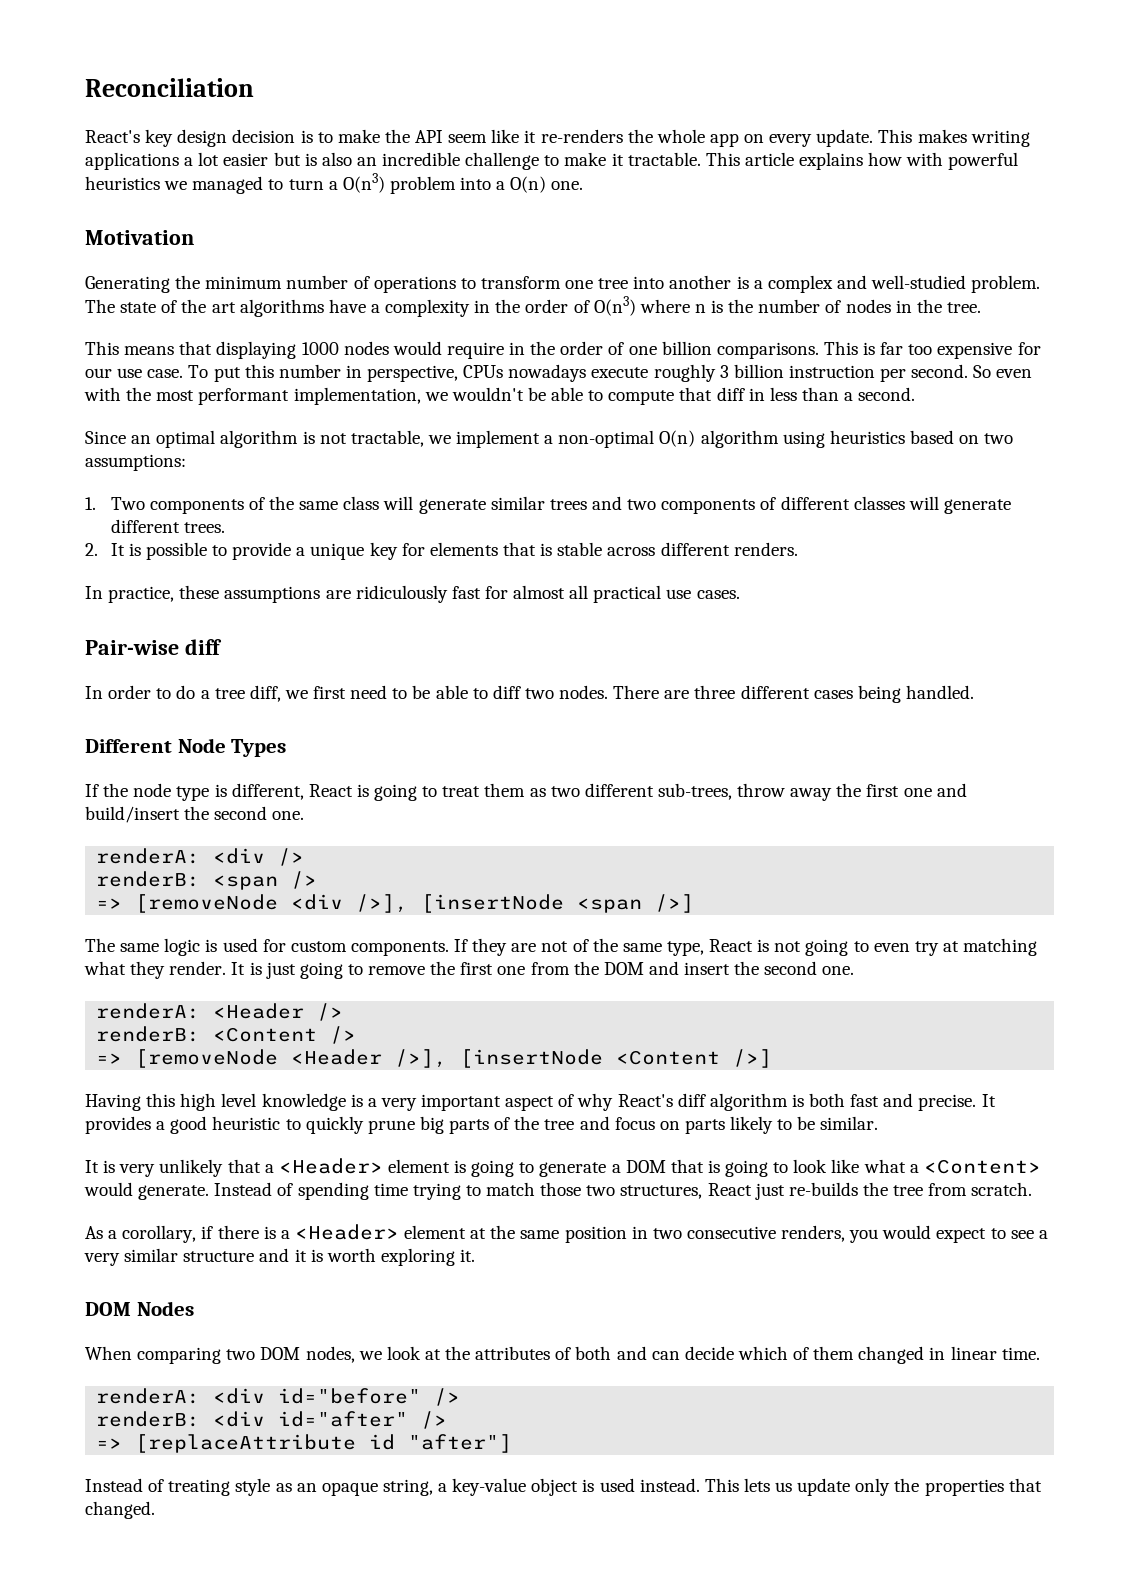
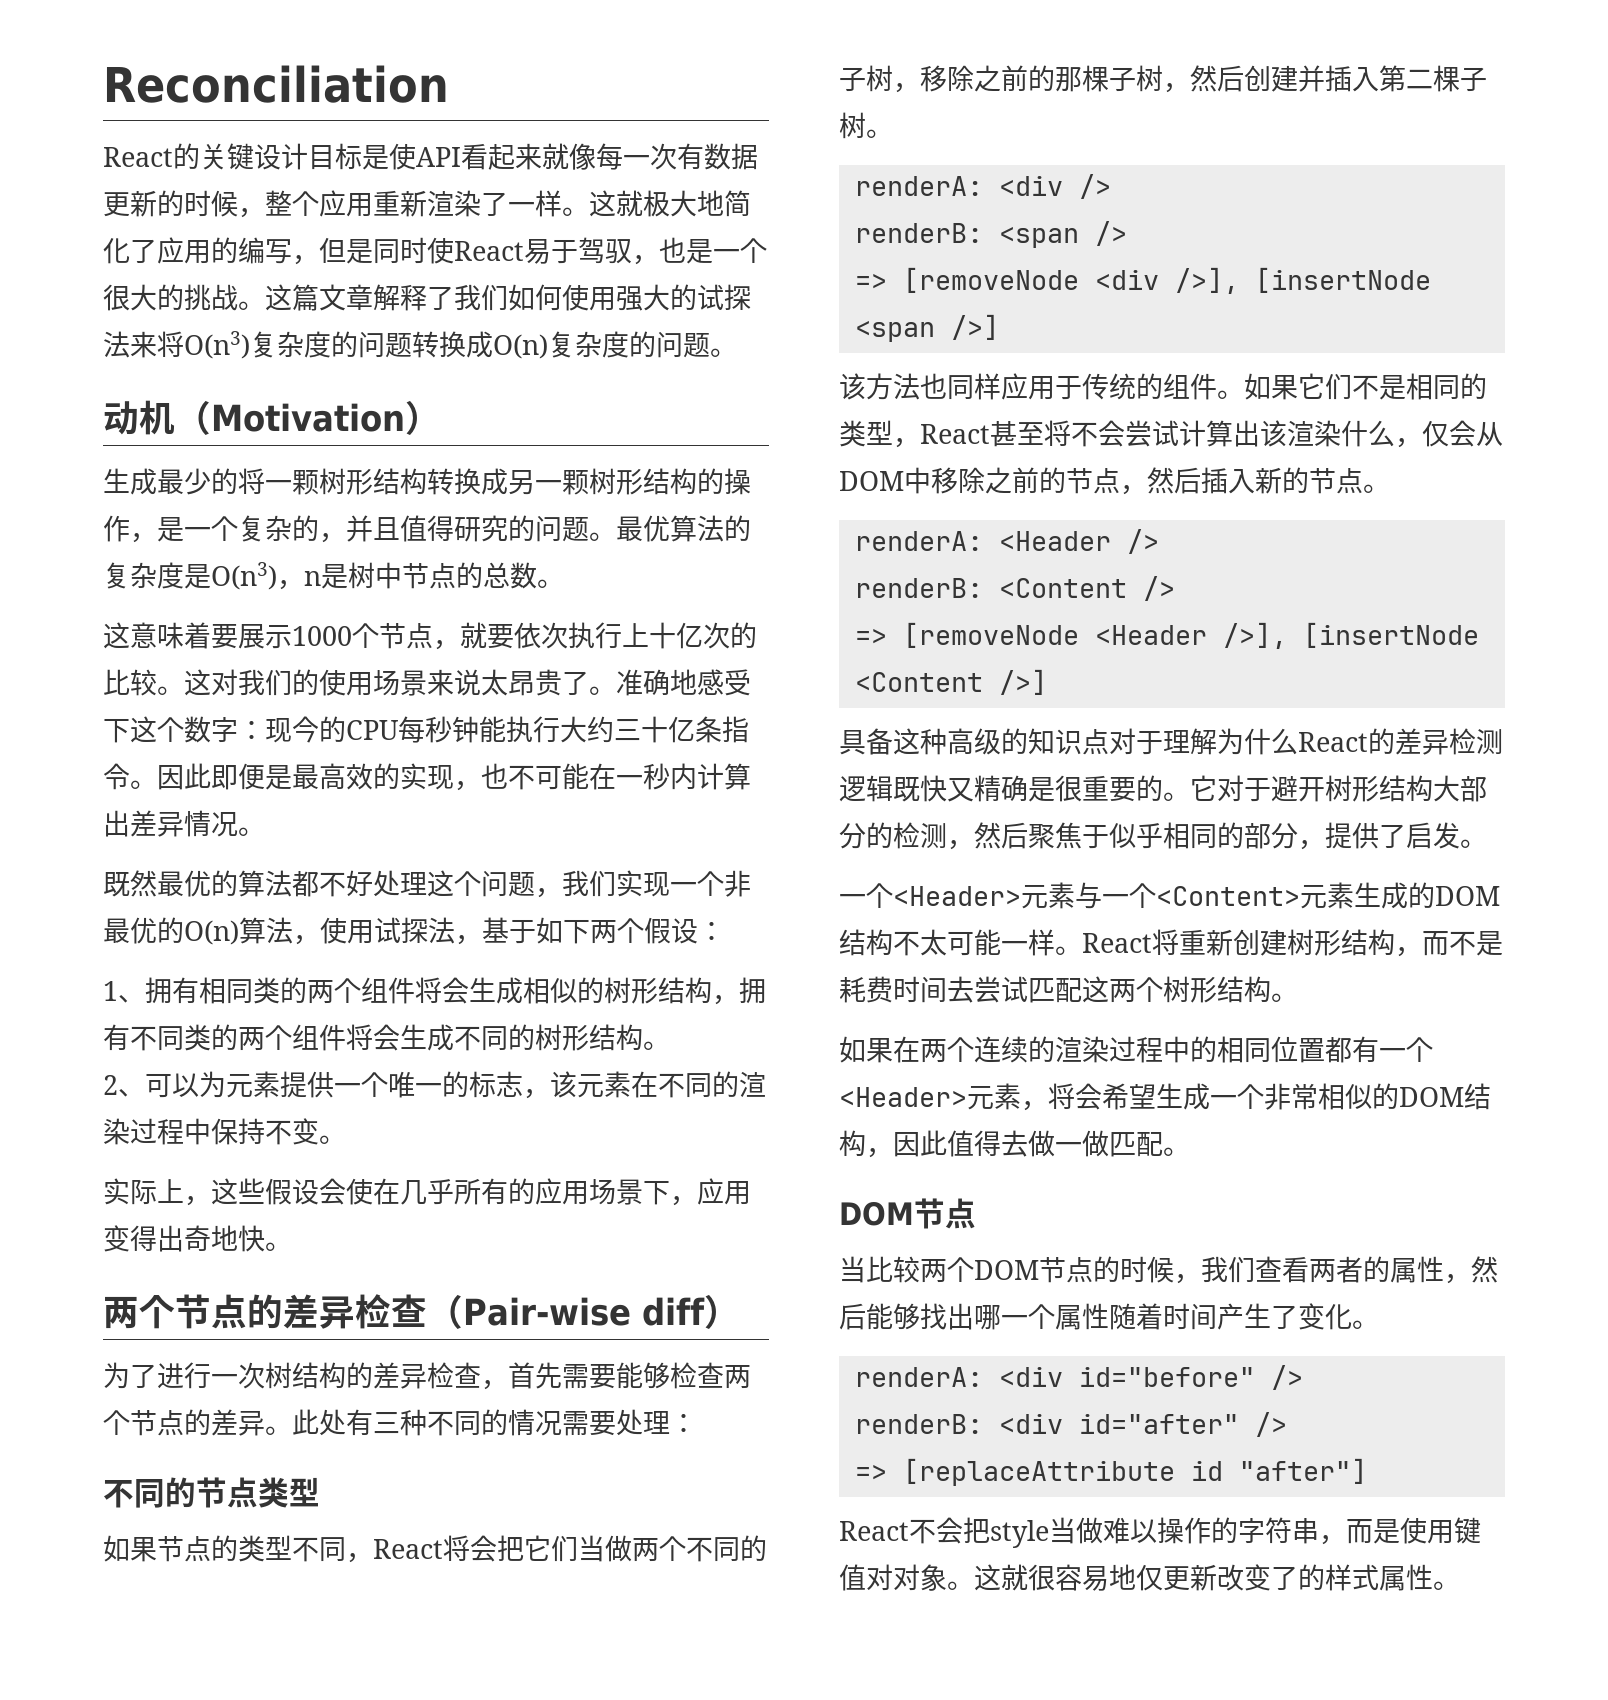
[85,129,1030,147] [85,152,1019,170] [85,173,584,194] [85,230,194,245] [85,275,1041,293] [85,296,981,317] [85,341,1041,359] [85,364,1033,382] [84,387,916,405] [85,430,1014,448] [85,454,186,471] [85,496,1011,514] [110,519,225,533] [85,542,798,560] [85,585,740,603] [85,639,222,655] [85,685,974,703] [85,738,287,757] [85,783,967,801] [85,806,305,823] React's key design decision is to make the API seem like it re-renders the whole app on every update. This makes writing applications a lot easier but is also an incredible challenge to make it tractable. This article explains how with powerful heuristics we managed to turn a O(n3) problem into a O(n) one. // Motivation // Generating the minimum number of operations to transform one tree into another is a complex and well-studied problem. The state of the art algorithms have a complexity in the order of O(n3) where n is the number of nodes in the tree. // This means that displaying 1000 nodes would require in the order of one billion comparisons. This is far too expensive for our use case. To put this number in perspective, CPUs nowadays execute roughly 3 billion instruction per second. So even with the most performant implementation, we wouldn't be able to compute that diff in less than a second. // Since an optimal algorithm is not tractable, we implement a non-optimal O(n) algorithm using heuristics based on two assumptions: // 1. Two components of the same class will generate similar trees and two components of different classes will generate different trees. // 2. It is possible to provide a unique key for elements that is stable across different renders. // In practice, these assumptions are ridiculously fast for almost all practical use cases. // Pair-wise diff // In order to do a tree diff, we first need to be able to diff two nodes. There are three different cases being handled. // Different Node Types // If the node type is different, React is going to treat them as two different sub-trees, throw away the first one and build/insert the second one. -> [103,143,758,170] [103,190,751,218] [103,237,767,265] [103,284,751,311] [103,331,737,359] [103,400,441,435] [103,468,751,495] [103,515,751,543] [103,562,564,590] [103,622,757,650] [103,669,751,696] [103,716,749,743] [103,763,751,791] [103,810,265,837] [103,870,751,898] [103,917,725,945] [103,977,766,1005] [103,1024,670,1051] [103,1071,766,1099] [103,1118,346,1145] [103,1178,751,1206] [103,1225,292,1252] [103,1294,740,1329] [103,1362,751,1390] [103,1409,697,1436] [103,1477,320,1508] [103,1535,767,1563] [839,65,1487,93] [839,112,893,139] React的关键设计目标是使API看起来就像每一次有数据更新的时候，整个应用重新渲染了一样。这就极大地简化了应用的编写，但是同时使React易于驾驭，也是一个很大的挑战。这篇文章解释了我们如何使用强大的试探法来将O(n3)复杂度的问题转换成O(n)复杂度的问题。 // 动机（Motivation） // 生成最少的将一颗树形结构转换成另一颗树形结构的操作，是一个复杂的，并且值得研究的问题。最优算法的复杂度是O(n3)，n是树中节点的总数。 // 这意味着要展示1000个节点，就要依次执行上十亿次的比较。这对我们的使用场景来说太昂贵了。准确地感受下这个数字：现今的CPU每秒钟能执行大约三十亿条指令。因此即便是最高效的实现，也不可能在一秒内计算出差异情况。 // 既然最优的算法都不好处理这个问题，我们实现一个非最优的O(n)算法，使用试探法，基于如下两个假设： // 1、拥有相同类的两个组件将会生成相似的树形结构，拥有不同类的两个组件将会生成不同的树形结构。 // 2、可以为元素提供一个唯一的标志，该元素在不同的渲染过程中保持不变。 // 实际上，这些假设会使在几乎所有的应用场景下，应用变得出奇地快。 // 两个节点的差异检查（Pair-wise diff） // 为了进行一次树结构的差异检查，首先需要能够检查两个节点的差异。此处有三种不同的情况需要处理： // 不同的节点类型 // 如果节点的类型不同，React将会把它们当做两个不同的子树，移除之前的那棵子树，然后创建并插入第二棵子树。
[85,938,1038,956] [84,961,855,979] The same logic is used for custom components. If they are not of the same type, React is not going to even try at matching what they render. It is just going to remove the first one from the DOM and insert the second one. -> [839,373,1487,400] [839,420,1503,448] [839,467,1390,495] 该方法也同样应用于传统的组件。如果它们不是相同的类型，React甚至将不会尝试计算出该渲染什么，仅会从DOM中移除之前的节点，然后插入新的节点。
[85,1093,996,1111] [85,1116,879,1134] [85,1158,1041,1177] [84,1182,1033,1200] [85,1224,1048,1243] [84,1248,476,1266] [85,1301,194,1316] [85,1346,1040,1364] Having this high level knowledge is a very important aspect of why React's diff algorithm is both fast and precise. It provides a good heuristic to quickly prune big parts of the tree and focus on parts likely to be similar. // It is very unlikely that a <Header> element is going to generate a DOM that is going to look like what a <Content> would generate. Instead of spending time trying to match those two structures, React just re-builds the tree from scratch. // As a corollary, if there is a <Header> element at the same position in two consecutive renders, you would expect to see a very similar structure and it is worth exploring it. // DOM Nodes // When comparing two DOM nodes, we look at the attributes of both and can decide which of them changed in linear time. -> [839,728,1503,755] [839,775,1487,802] [839,822,1487,850] [839,882,1500,909] [839,929,1503,957] [839,976,1298,1003] [839,1036,1433,1063] [839,1083,1491,1111] [839,1130,1190,1158] [839,1198,976,1229] [839,1256,1498,1284] [839,1303,1379,1330] 具备这种高级的知识点对于理解为什么React的差异检测逻辑既快又精确是很重要的。它对于避开树形结构大部分的检测，然后聚焦于似乎相同的部分，提供了启发。 // 一个<Header>元素与一个<Content>元素生成的DOM结构不太可能一样。React将重新创建树形结构，而不是耗费时间去尝试匹配这两个树形结构。 // 如果在两个连续的渲染过程中的相同位置都有一个<Header>元素，将会希望生成一个非常相似的DOM结构，因此值得去做一做匹配。 // DOM节点 // 当比较两个DOM节点的时候，我们查看两者的属性，然后能够找出哪一个属性随着时间产生了变化。
[85,1478,1042,1496] [85,1501,155,1519] Instead of treating style as an opaque string, a key-value object is used instead. This lets us update only the properties that changed. -> [839,1517,1481,1548] [839,1564,1460,1591] React不会把style当做难以操作的字符串，而是使用键值对对象。这就很容易地仅更新改变了的样式属性。

